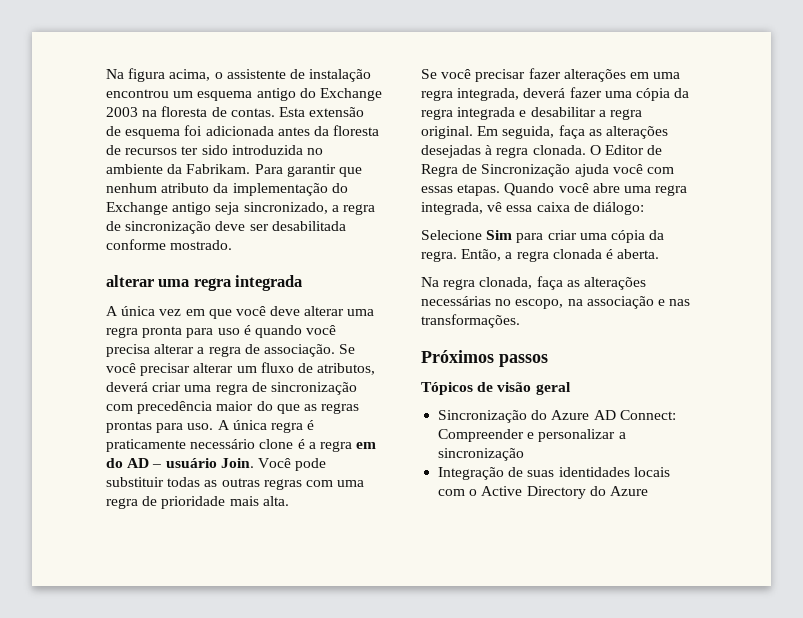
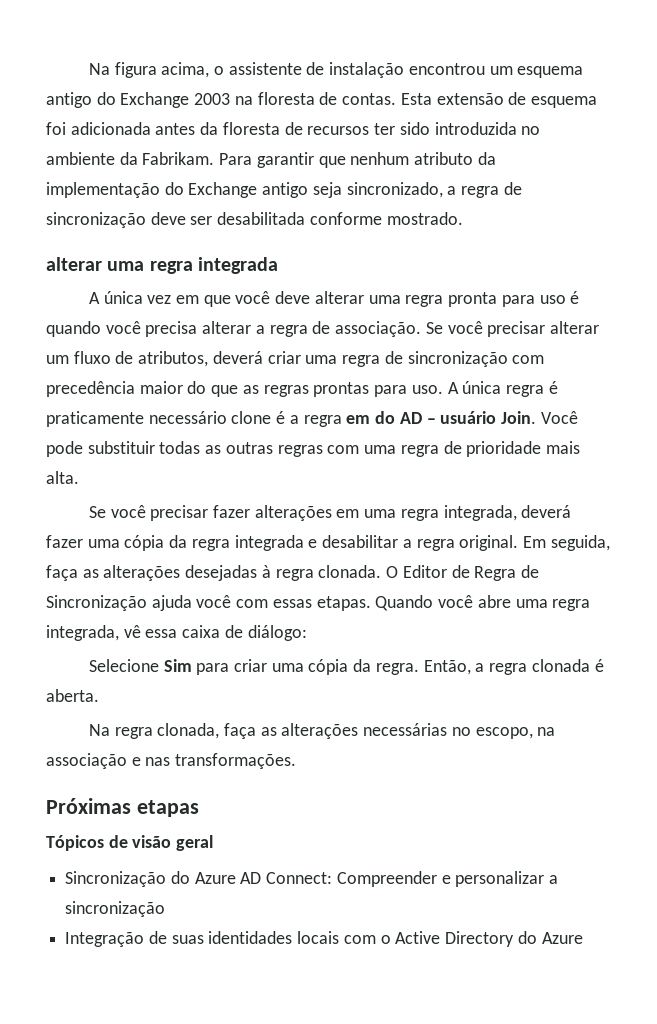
[421,350,548,367] Próximos passos -> [46,798,199,817] Próximas etapas

